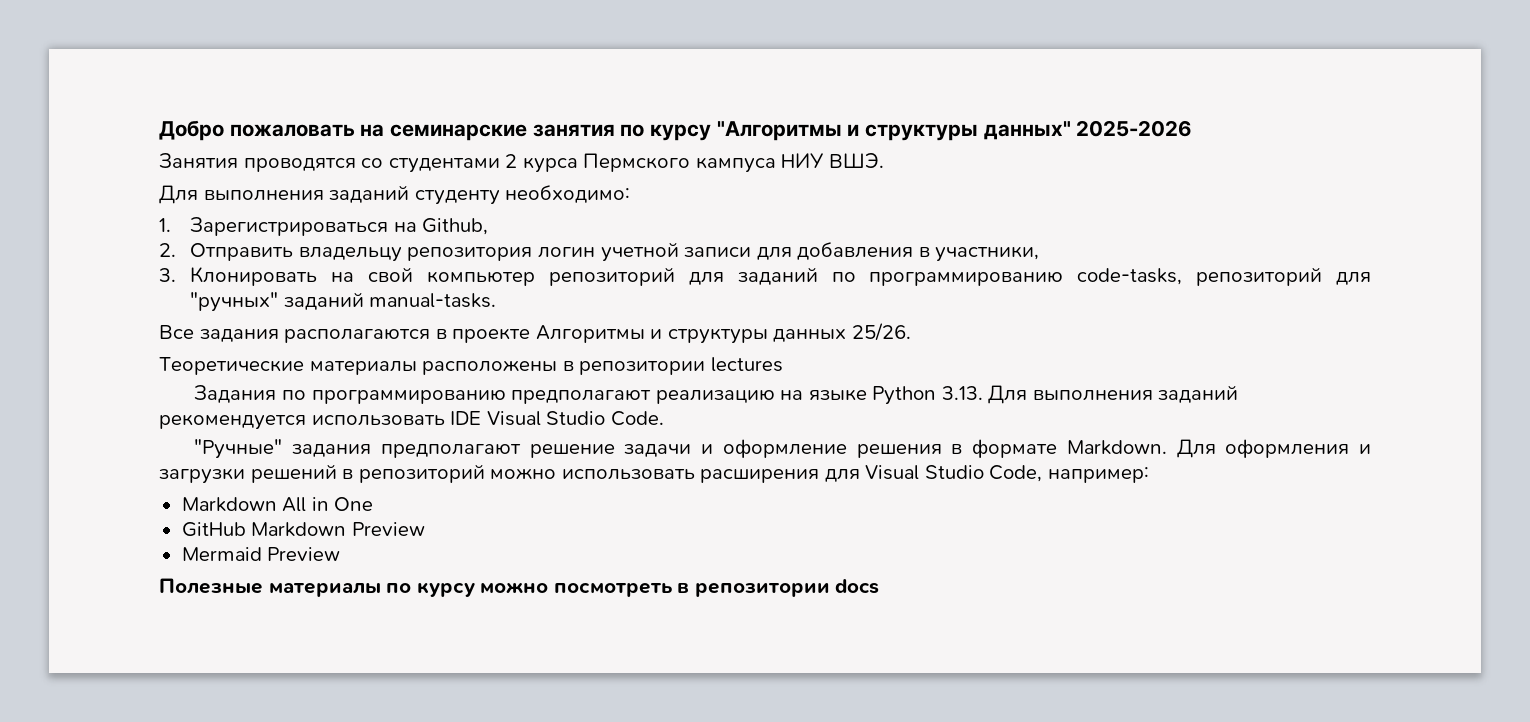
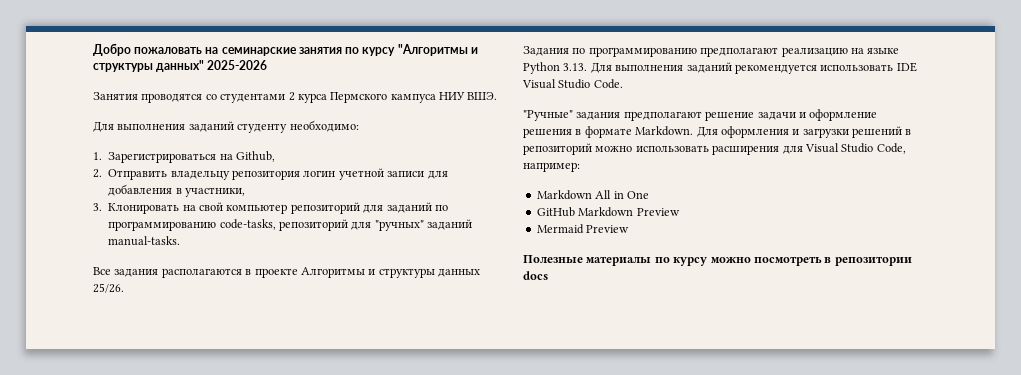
[159,357,783,375] // Теоретические материалы расположены в репозитории lectures -> (124, 288) none

